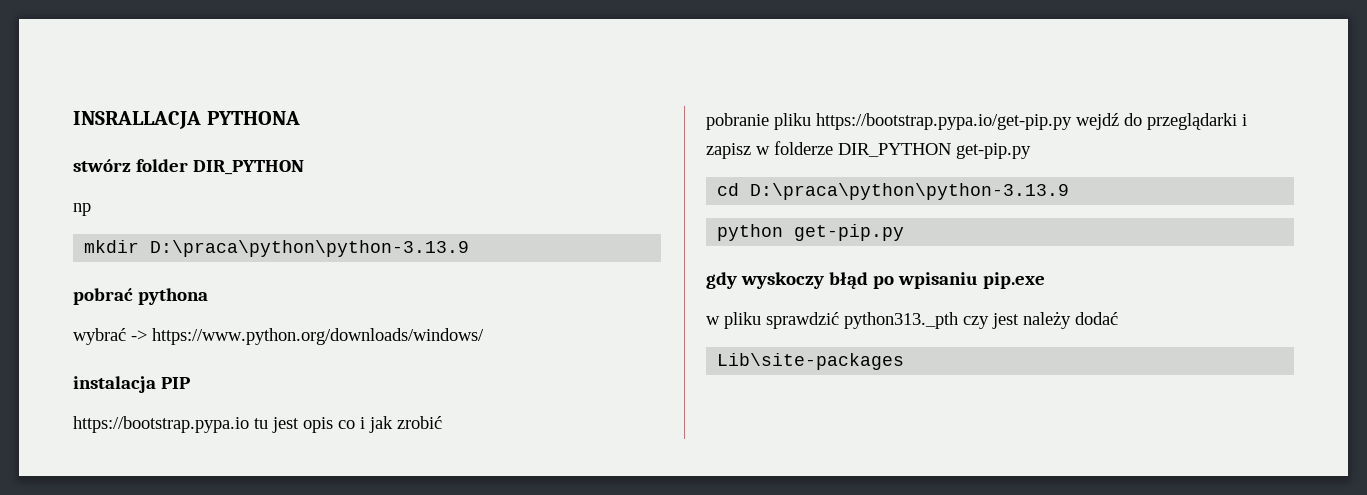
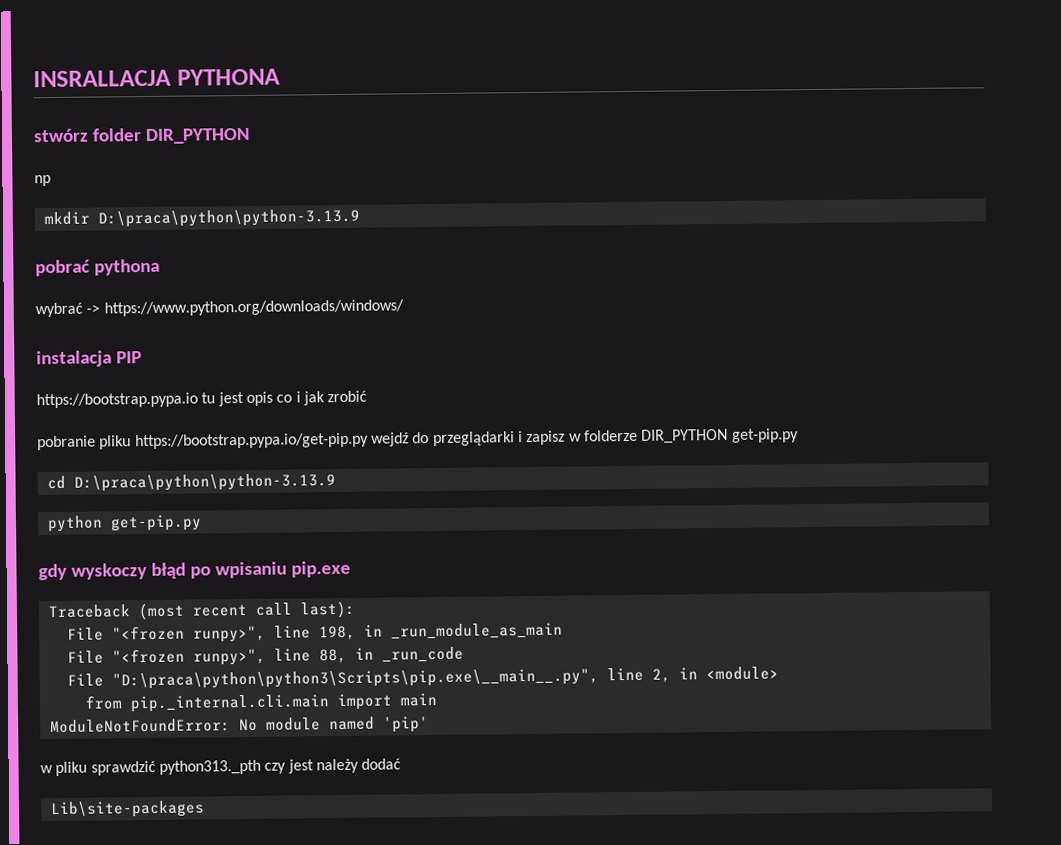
(1045, 280) none -> [47,600,356,621] [66,622,563,643] [66,646,464,666] [66,666,779,690] [84,692,437,713] [49,716,429,734] // Traceback (most recent call last): // File "<frozen runpy>", line 198, in _run_module_as_main // File "<frozen runpy>", line 88, in _run_code // File "D:\praca\python\python3\Scripts\pip.exe\__main__.py", line 2, in <module> // from pip._internal.cli.main import main // ModuleNotFoundError: No module named 'pip'

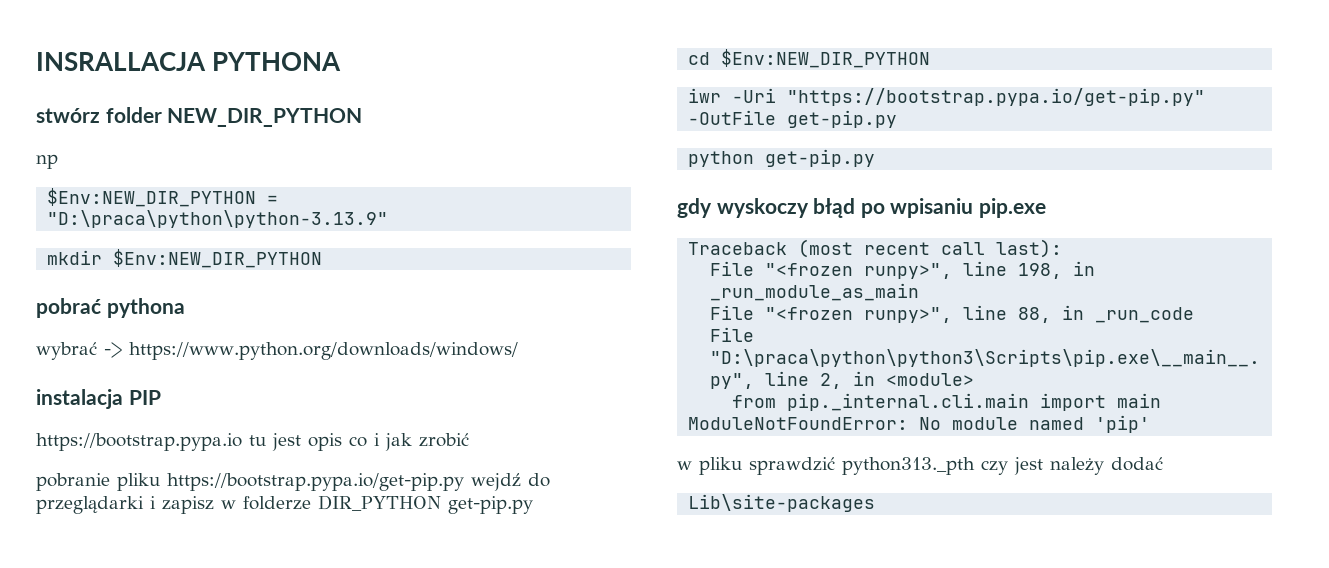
[144,127,251,145] DIR_PYTHON -> [167,108,363,127] NEW_DIR_PYTHON
(51, 181) none -> [47,188,279,207] [47,210,389,228] // $Env:NEW_DIR_PYTHON = "D:\praca\python\python-3.13.9"
[97,208,360,228] D:\praca\python\python-3.13.9 -> [113,249,323,268] $Env:NEW_DIR_PYTHON
[73,473,336,492] D:\praca\python\python-3.13.9 -> [721,49,931,68] [688,88,1206,106] [688,110,898,128] $Env:NEW_DIR_PYTHON // iwr -Uri "https://bootstrap.pypa.io/get-pip.py" -OutFile get-pip.py

